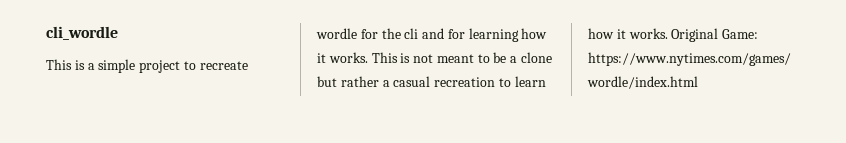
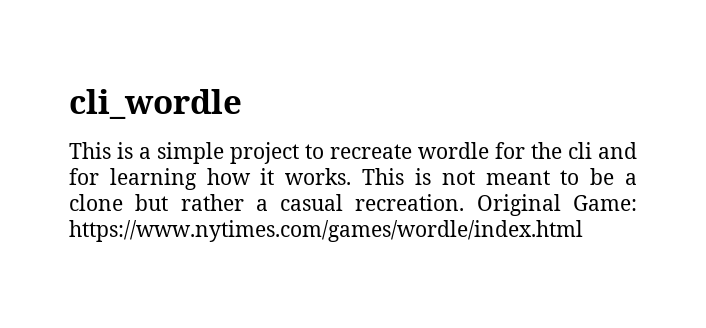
[434,76,546,87] [588,28,668,39] recreation to learn how it works. -> [355,194,465,211] recreation.

